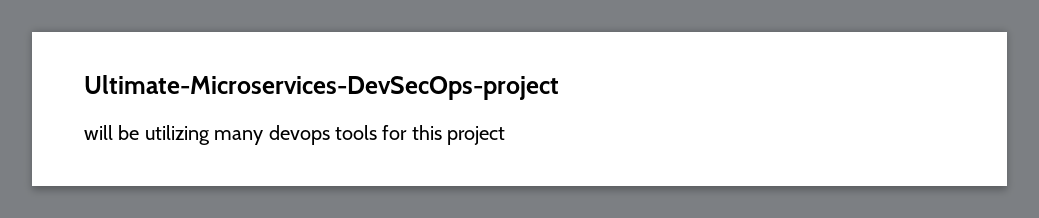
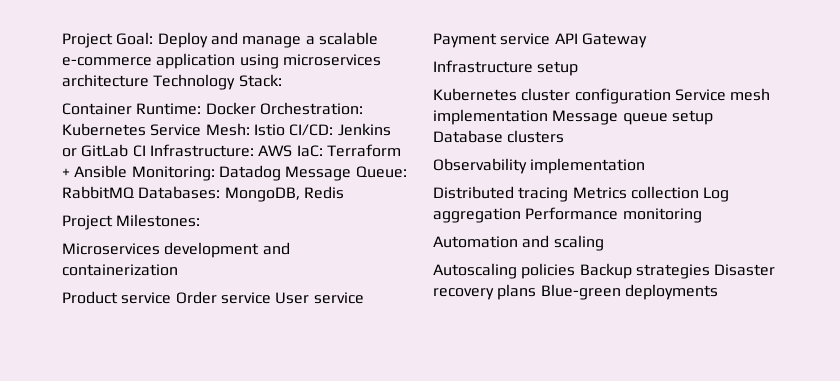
[84,75,559,100] [84,125,506,145] Ultimate-Microservices-DevSecOps-project // will be utilizing many devops tools for this project -> [62,32,378,48] [62,53,381,69] [62,74,282,90] [62,102,363,115] [62,123,391,136] [62,144,401,157] [62,165,407,181] [62,186,344,202] [62,214,201,230] [62,242,290,258] [62,264,178,276] [62,291,364,304] [433,33,647,48] [433,60,579,76] [433,88,771,104] [433,109,713,125] [433,130,565,143] [433,158,646,174] [433,186,730,202] [433,207,702,223] [433,235,604,251] [433,263,776,279] [433,284,718,300] Project Goal: Deploy and manage a scalable e-commerce application using microservices architecture Technology Stack: // Container Runtime: Docker Orchestration: Kubernetes Service Mesh: Istio CI/CD: Jenkins or GitLab CI Infrastructure: AWS IaC: Terraform + Ansible Monitoring: Datadog Message Queue: RabbitMQ Databases: MongoDB, Redis // Project Milestones: // Microservices development and containerization // Product service Order service User service Payment service API Gateway // Infrastructure setup // Kubernetes cluster configuration Service mesh implementation Message queue setup Database clusters // Observability implementation // Distributed tracing Metrics collection Log aggregation Performance monitoring // Automation and scaling // Autoscaling policies Backup strategies Disaster recovery plans Blue-green deployments

